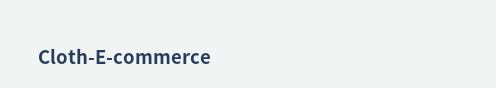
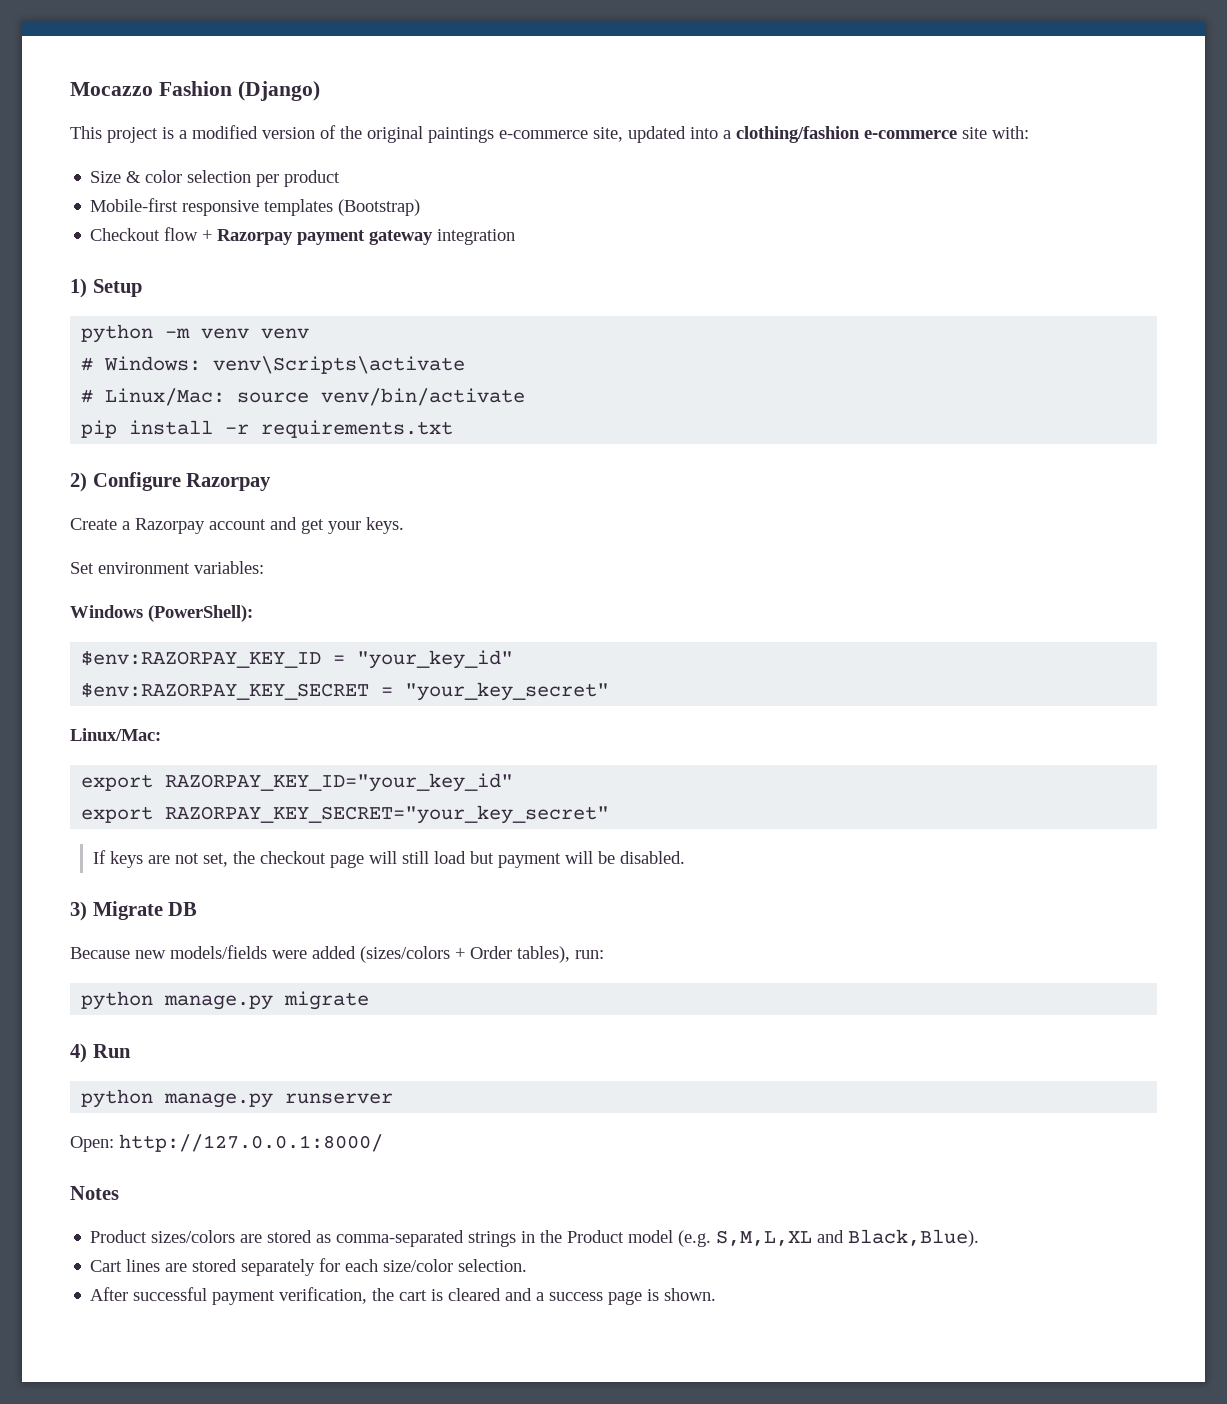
[38,48,211,64] Cloth-E-commerce -> [70,81,320,101] [70,125,1029,143] [90,170,341,187] [90,198,421,216] [90,227,516,245] [70,278,142,298] [81,324,310,343] [81,356,466,374] [81,388,526,406] [81,420,454,438] [70,472,272,492] [70,517,404,534] [70,561,264,574] [70,605,253,622] [81,650,514,669] [81,682,610,701] [70,728,161,741] [81,773,514,792] [81,805,610,824] [92,850,685,868] [70,901,198,921] [70,945,604,963] [81,991,370,1010] [70,1043,131,1063] [81,1089,394,1108] [70,1134,383,1152] [70,1186,119,1200] [90,1229,980,1247] [90,1258,528,1276] [90,1287,717,1305] Mocazzo Fashion (Django) // This project is a modified version of the original paintings e-commerce site, updated into a clothing/fashion e-commerce site with: // Size & color selection per product // Mobile-first responsive templates (Bootstrap) // Checkout flow + Razorpay payment gateway integration // 1) Setup // python -m venv venv // # Windows: venv\Scripts\activate // # Linux/Mac: source venv/bin/activate // pip install -r requirements.txt // 2) Configure Razorpay // Create a Razorpay account and get your keys. // Set environment variables: // Windows (PowerShell): // $env:RAZORPAY_KEY_ID = "your_key_id" // $env:RAZORPAY_KEY_SECRET = "your_key_secret" // Linux/Mac: // export RAZORPAY_KEY_ID="your_key_id" // export RAZORPAY_KEY_SECRET="your_key_secret" // If keys are not set, the checkout page will still load but payment will be disabled. // 3) Migrate DB // Because new models/fields were added (sizes/colors + Order tables), run: // python manage.py migrate // 4) Run // python manage.py runserver // Open: http://127.0.0.1:8000/ // Notes // Product sizes/colors are stored as comma-separated strings in the Product model (e.g. S,M,L,XL and Black,Blue). // Cart lines are stored separately for each size/color selection. // After successful payment verification, the cart is cleared and a success page is shown.

